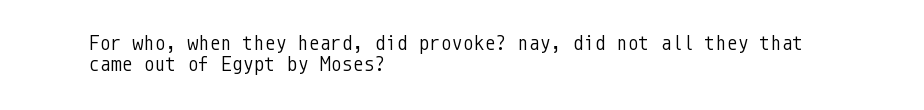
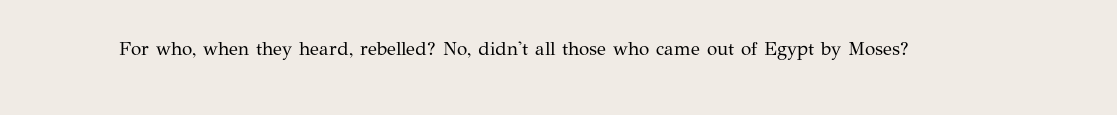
[374,35,803,54] did provoke? nay, did not all they that -> [360,41,650,58] rebelled? No, didn't all those who

